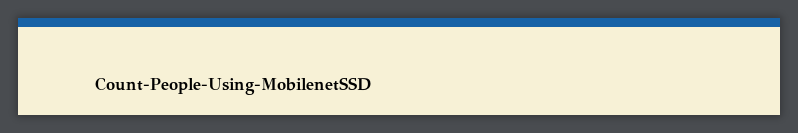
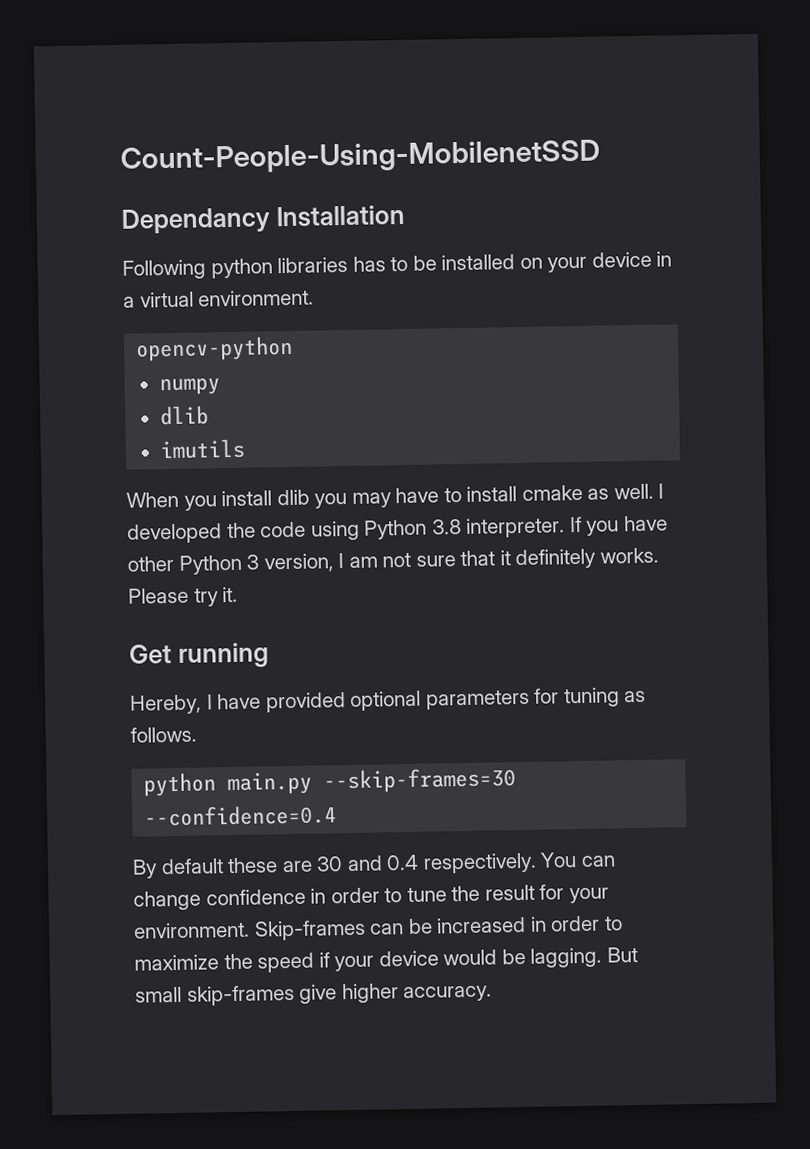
(372, 86) none -> [121,204,405,234] [122,251,673,280] [123,289,315,308] [135,335,294,362] [158,377,220,396] [159,405,209,426] [159,438,245,460] [126,483,665,511] [127,515,668,544] [127,547,659,575] [128,586,239,607] [129,642,269,669] [130,687,647,715] [130,726,197,743] [143,767,517,797] [143,804,338,827] [132,852,616,879] [133,884,609,911] [133,915,623,941] [134,947,638,973] [135,983,493,1006] // Dependancy Installation // Following python libraries has to be installed on your device in a virtual environment. // opencv-python // numpy // dlib // imutils // When you install dlib you may have to install cmake as well. I developed the code using Python 3.8 interpreter. If you have other Python 3 version, I am not sure that it definitely works. Please try it. // Get running // Hereby, I have provided optional parameters for tuning as follows. // python main.py --skip-frames=30 --confidence=0.4 // By default these are 30 and 0.4 respectively. You can change confidence in order to tune the result for your environment. Skip-frames can be increased in order to maximize the speed if your device would be lagging. But small skip-frames give higher accuracy.

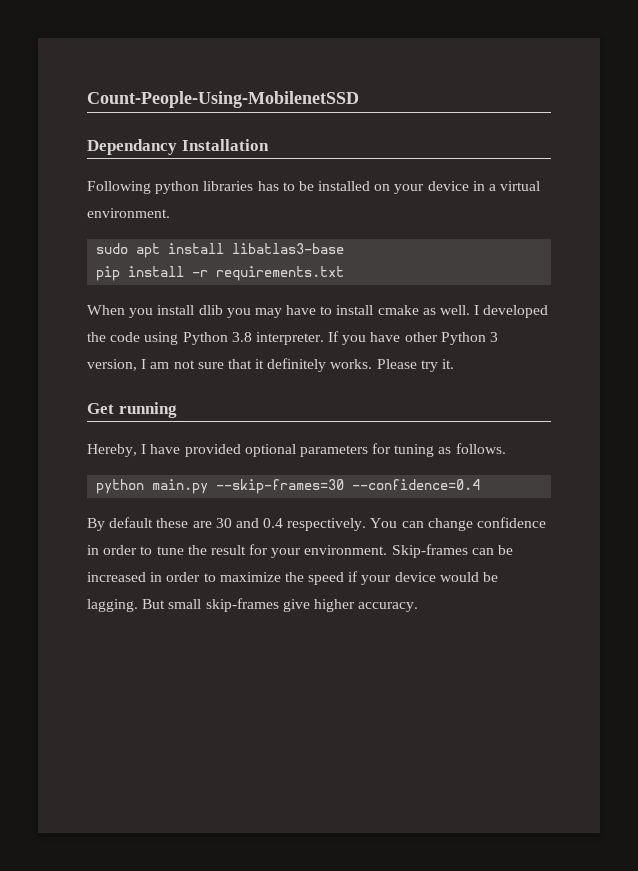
[135,335,294,362] [158,377,220,396] [159,405,209,426] [159,438,245,460] opencv-python // numpy // dlib // imutils -> [96,243,345,258] [96,266,345,281] sudo apt install libatlas3-base // pip install -r requirements.txt

